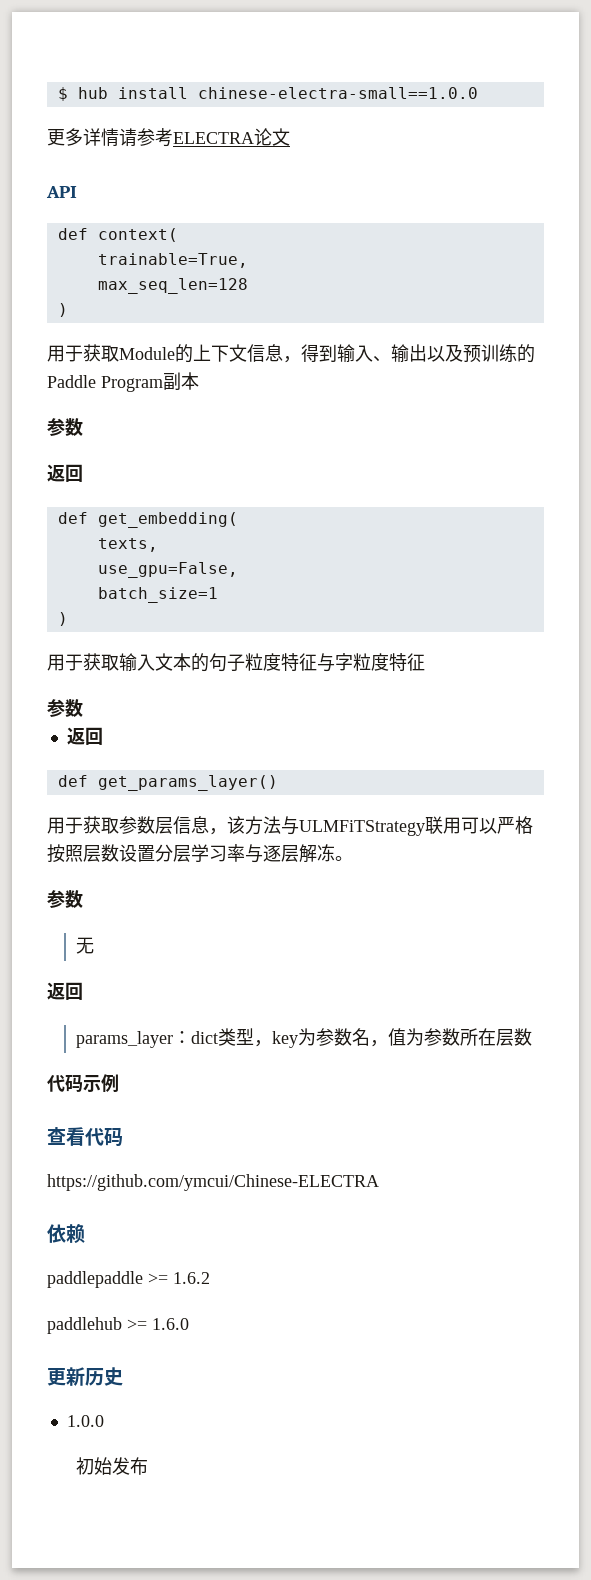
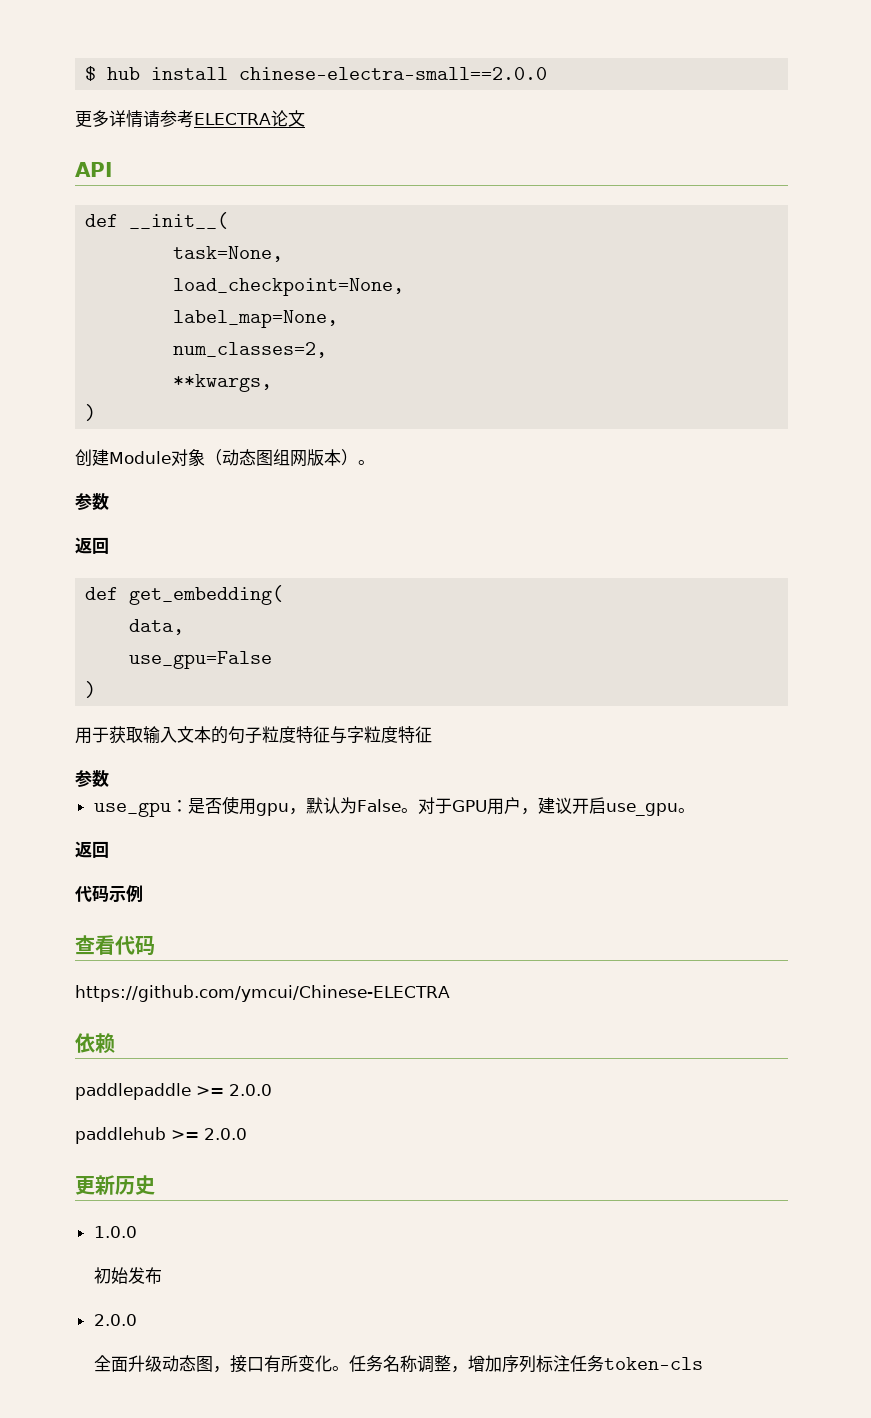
[197,87,478,99] chinese-electra-small==1.0.0 -> [239,67,548,80] chinese-electra-small==2.0.0
[97,228,178,242] [97,253,248,268] [97,278,248,294] [57,303,68,317] [47,344,535,363] [47,372,199,392] context( // trainable=True, // max_seq_len=128 // ) // 用于获取Module的上下文信息，得到输入、输出以及预训练的Paddle Program副本 -> [129,212,229,229] [173,246,284,262] [173,278,405,296] [173,310,339,328] [173,342,328,358] [173,374,273,392] [85,404,97,421] [75,449,375,467] __init__( // task=None, // load_checkpoint=None, // label_map=None, // num_classes=2, // **kwargs, // ) // 创建Module对象（动态图组网版本）。
[97,538,158,552] [97,562,238,578] [97,587,218,603] texts, // use_gpu=False, // batch_size=1 -> [129,619,185,635] [129,651,273,669] data, // use_gpu=False
[66,727,103,745] [57,775,278,791] [47,816,533,836] [47,844,353,863] [47,890,83,908] [76,937,95,954] [47,982,83,1000] [76,1028,533,1048] 返回 // def get_params_layer() // 用于获取参数层信息，该方法与ULMFiTStrategy联用可以严格按照层数设置分层学习率与逐层解冻。 // 参数 // 无 // 返回 // params_layer：dict类型，key为参数名，值为参数所在层数 -> [93,796,695,817] [75,841,109,858] use_gpu：是否使用gpu，默认为False。对于GPU用户，建议开启use_gpu。 // 返回
[173,1272,210,1284] 1.6.2 -> [229,1084,272,1096] 2.0.0
[152,1318,189,1330] 1.6.0 -> [204,1128,247,1140] 2.0.0
(149, 1466) none -> [93,1314,137,1326] [93,1355,703,1373] // 2.0.0 // 全面升级动态图，接口有所变化。任务名称调整，增加序列标注任务token-cls

